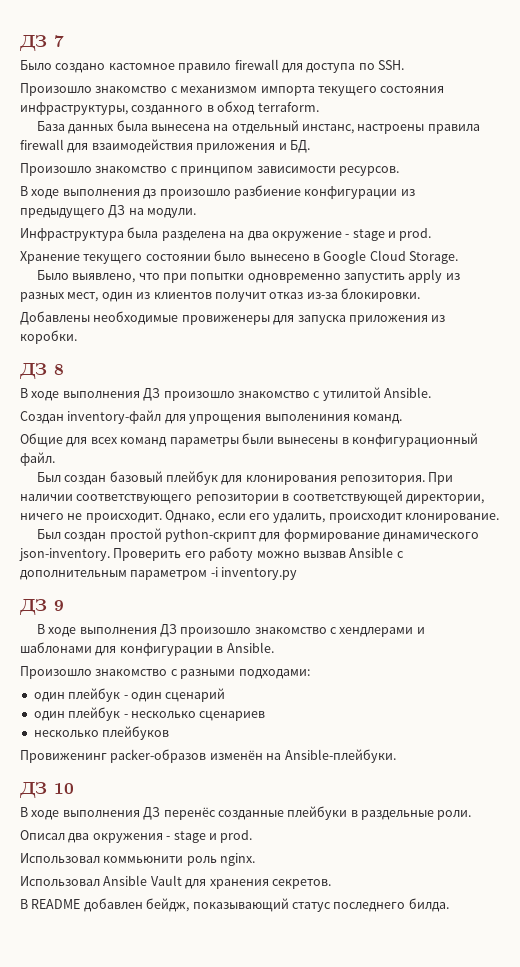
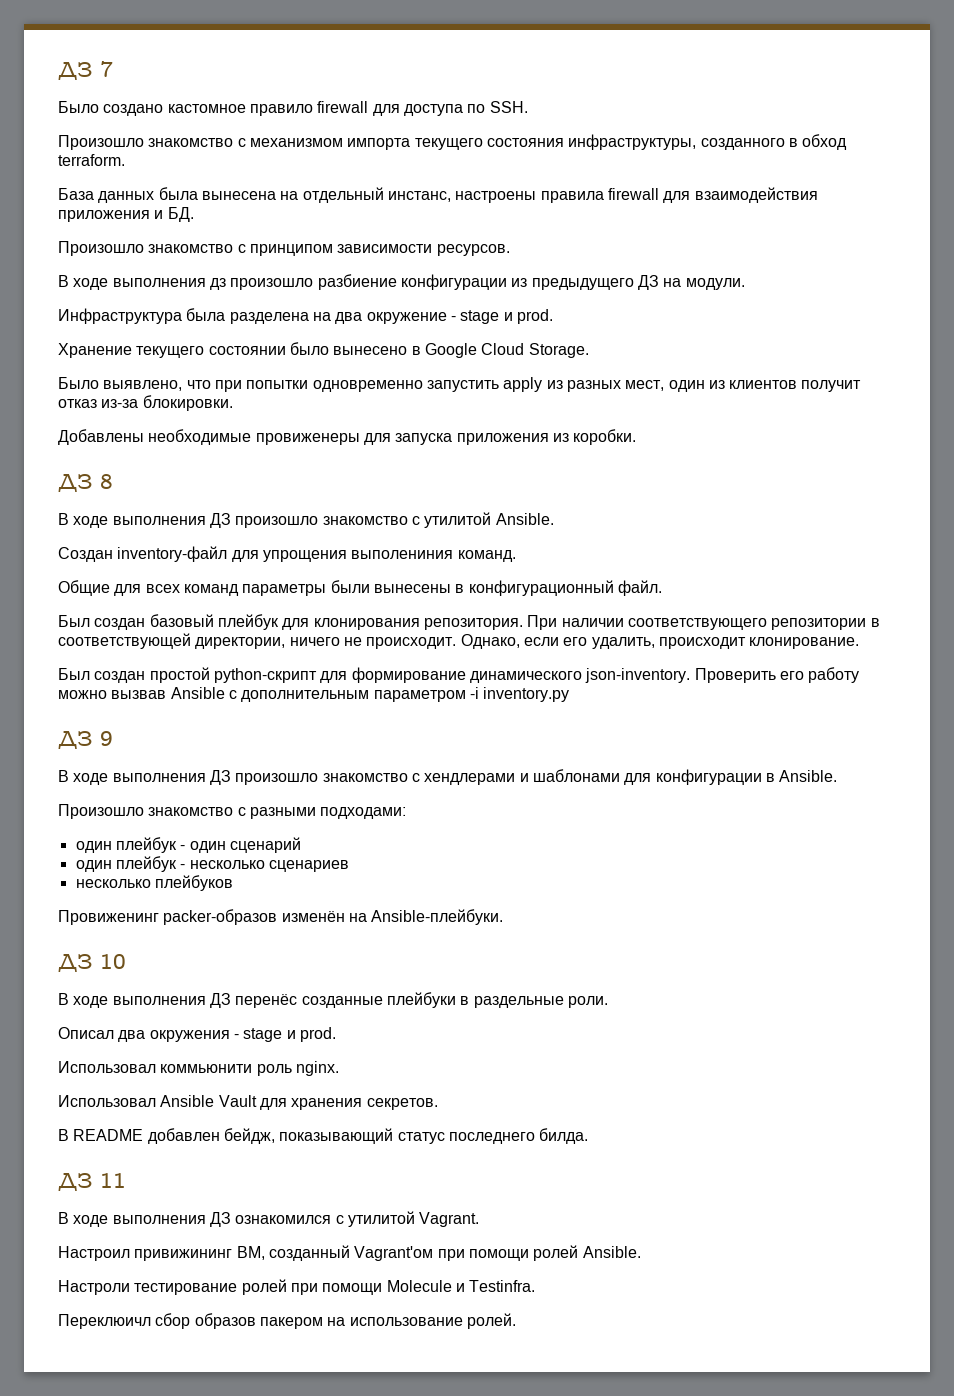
(449, 905) none -> [58,1173,126,1191] [58,1211,480,1227] [58,1245,641,1261] [58,1279,536,1295] [58,1313,516,1329] // ДЗ 11 // В ходе выполнения ДЗ ознакомился с утилитой Vagrant. // Настроил привижининг ВМ, созданный Vagrant'ом при помощи ролей Ansible. // Настроли тестирование ролей при помощи Molecule и Testinfra. // Переклюичл сбор образов пакером на использование ролей.

